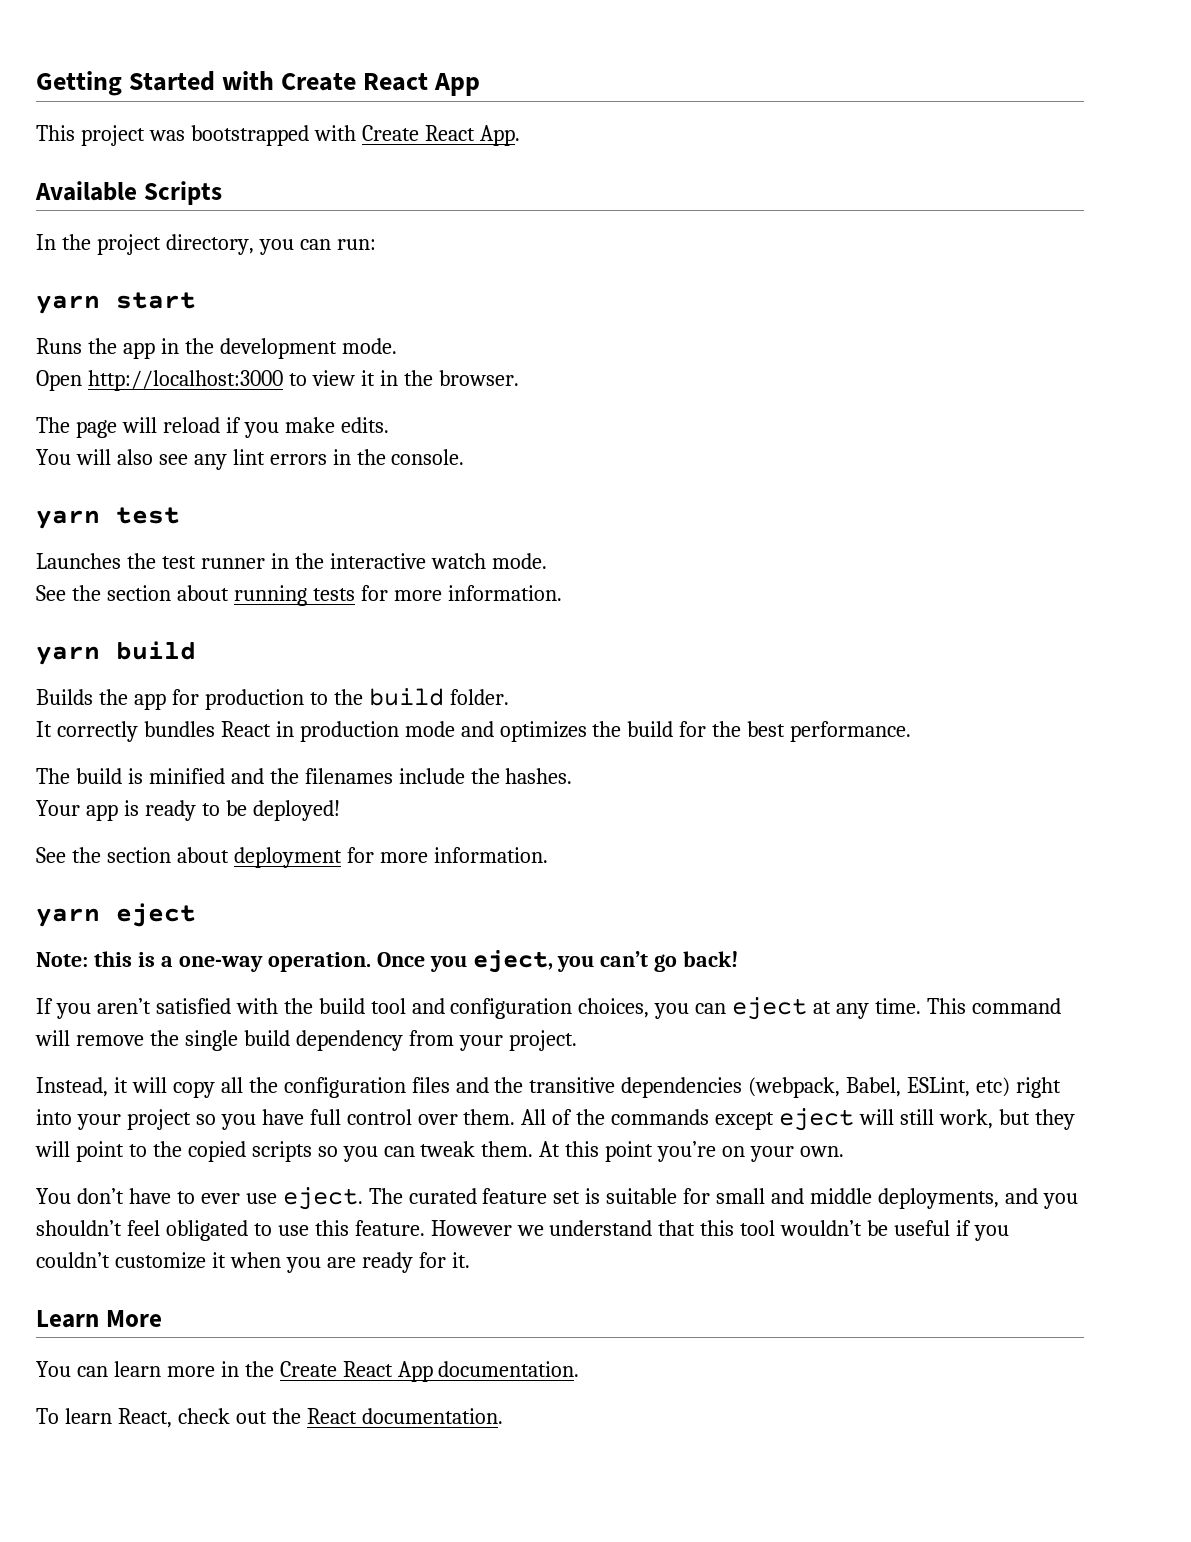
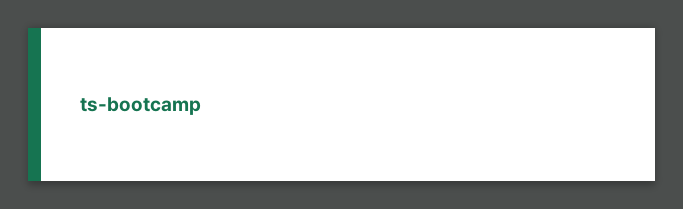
[36,71,481,96] [36,125,520,146] [35,181,222,205] [36,234,376,255] [36,292,196,314] [36,338,397,359] [36,370,519,391] [36,417,389,438] [36,449,465,470] [36,507,180,529] [36,553,547,569] [36,585,562,606] [36,641,196,665] [36,688,509,710] [36,721,912,742] [36,768,573,784] [36,800,340,821] [36,847,548,868] [36,903,196,927] [36,950,739,973] [36,997,1061,1020] [35,1030,577,1051] [36,1077,1062,1098] [36,1108,1075,1131] [35,1141,844,1162] [36,1187,1078,1210] [36,1220,1009,1241] [36,1252,470,1273] [36,1310,162,1328] [36,1361,580,1382] [36,1408,503,1428] Getting Started with Create React App // This project was bootstrapped with Create React App. // Available Scripts // In the project directory, you can run: // yarn start // Runs the app in the development mode. // Open http://localhost:3000 to view it in the browser. // The page will reload if you make edits. // You will also see any lint errors in the console. // yarn test // Launches the test runner in the interactive watch mode. // See the section about running tests for more information. // yarn build // Builds the app for production to the build folder. // It correctly bundles React in production mode and optimizes the build for the best performance. // The build is minified and the filenames include the hashes. // Your app is ready to be deployed! // See the section about deployment for more information. // yarn eject // Note: this is a one-way operation. Once you eject, you can’t go back! // If you aren’t satisfied with the build tool and configuration choices, you can eject at any time. This command will remove the single build dependency from your project. // Instead, it will copy all the configuration files and the transitive dependencies (webpack, Babel, ESLint, etc) right into your project so you have full control over them. All of the commands except eject will still work, but they will point to the copied scripts so you can tweak them. At this point you’re on your own. // You don’t have to ever use eject. The curated feature set is suitable for small and middle deployments, and you shouldn’t feel obligated to use this feature. However we understand that this tool wouldn’t be useful if you couldn’t customize it when you are ready for it. // Learn More // You can learn more in the Create React App documentation. // To learn React, check out the React documentation. -> [80,97,201,115] ts-bootcamp

